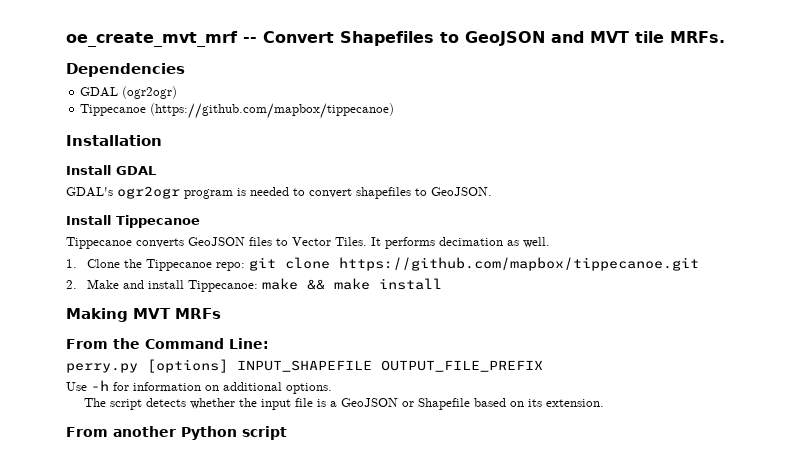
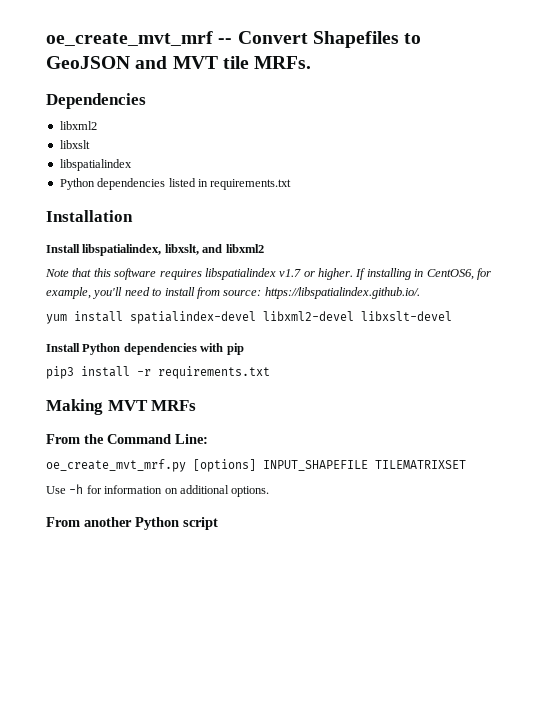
[80,86,178,99] [80,103,395,119] [66,135,162,146] [66,165,156,175] [66,186,492,199] [66,215,200,228] [66,237,550,249] [66,257,700,271] [66,278,443,292] GDAL (ogr2ogr) // Tippecanoe (https://github.com/mapbox/tippecanoe) // Installation // Install GDAL // GDAL's ogr2ogr program is needed to convert shapefiles to GeoJSON. // Install Tippecanoe // Tippecanoe converts GeoJSON files to Vector Tiles. It performs decimation as well. // 1. Clone the Tippecanoe repo: git clone https://github.com/mapbox/tippecanoe.git // 2. Make and install Tippecanoe: make && make install -> [59,121,97,130] [59,140,90,149] [59,159,132,171] [59,178,292,190] [46,210,133,222] [46,244,264,256] [45,268,491,280] [46,287,420,299] [46,311,452,324] [46,343,244,355] [46,366,270,379] libxml2 // libxslt // libspatialindex // Python dependencies listed in requirements.txt // Installation // Install libspatialindex, libxslt, and libxml2 // Note that this software requires libspatialindex v1.7 or higher. If installing in CentOS6, for example, you'll need to install from source: https://libspatialindex.github.io/. // yum install spatialindex-devel libxml2-devel libxslt-devel // Install Python dependencies with pip // pip3 install -r requirements.txt
[66,363,138,373] perry.py -> [46,459,186,472] oe_create_mvt_mrf.py
[381,360,543,372] OUTPUT_FILE_PREFIX -> [375,460,466,469] TILEMATRIXSET
[83,398,604,410] // The script detects whether the input file is a GeoJSON or Shapefile based on its extension. -> (270, 491) none

